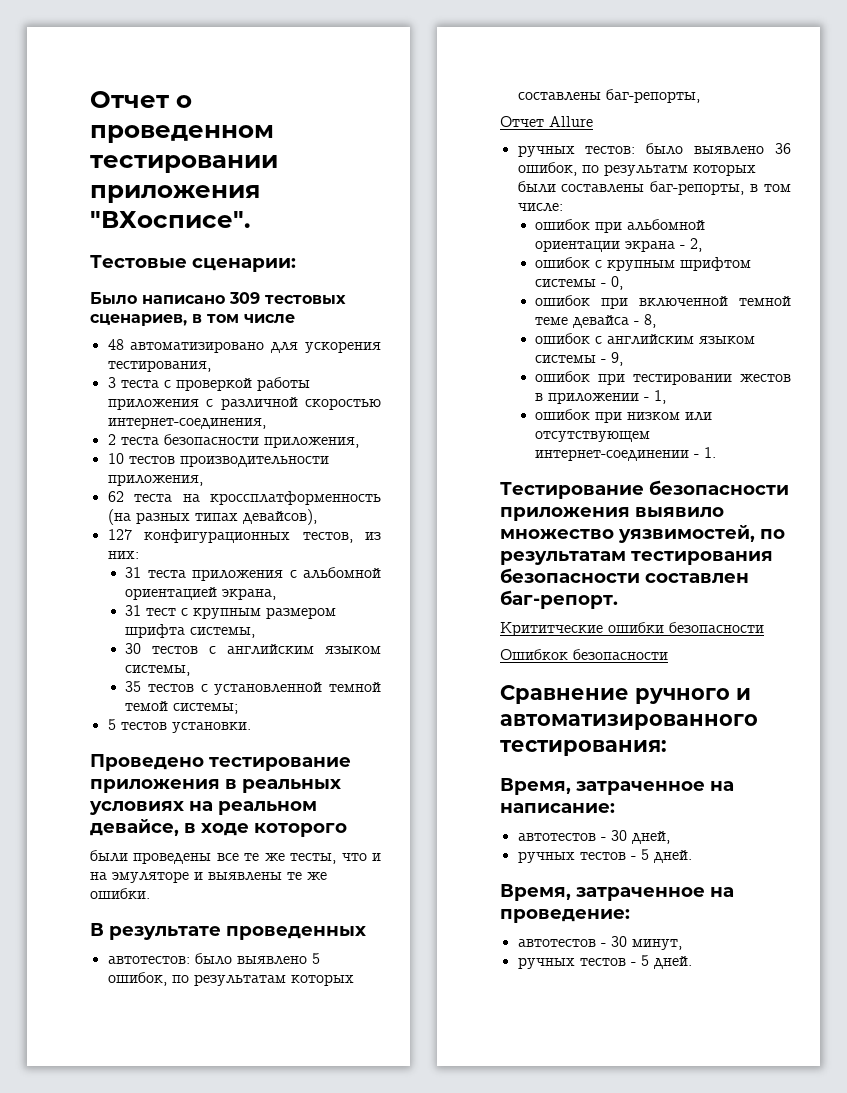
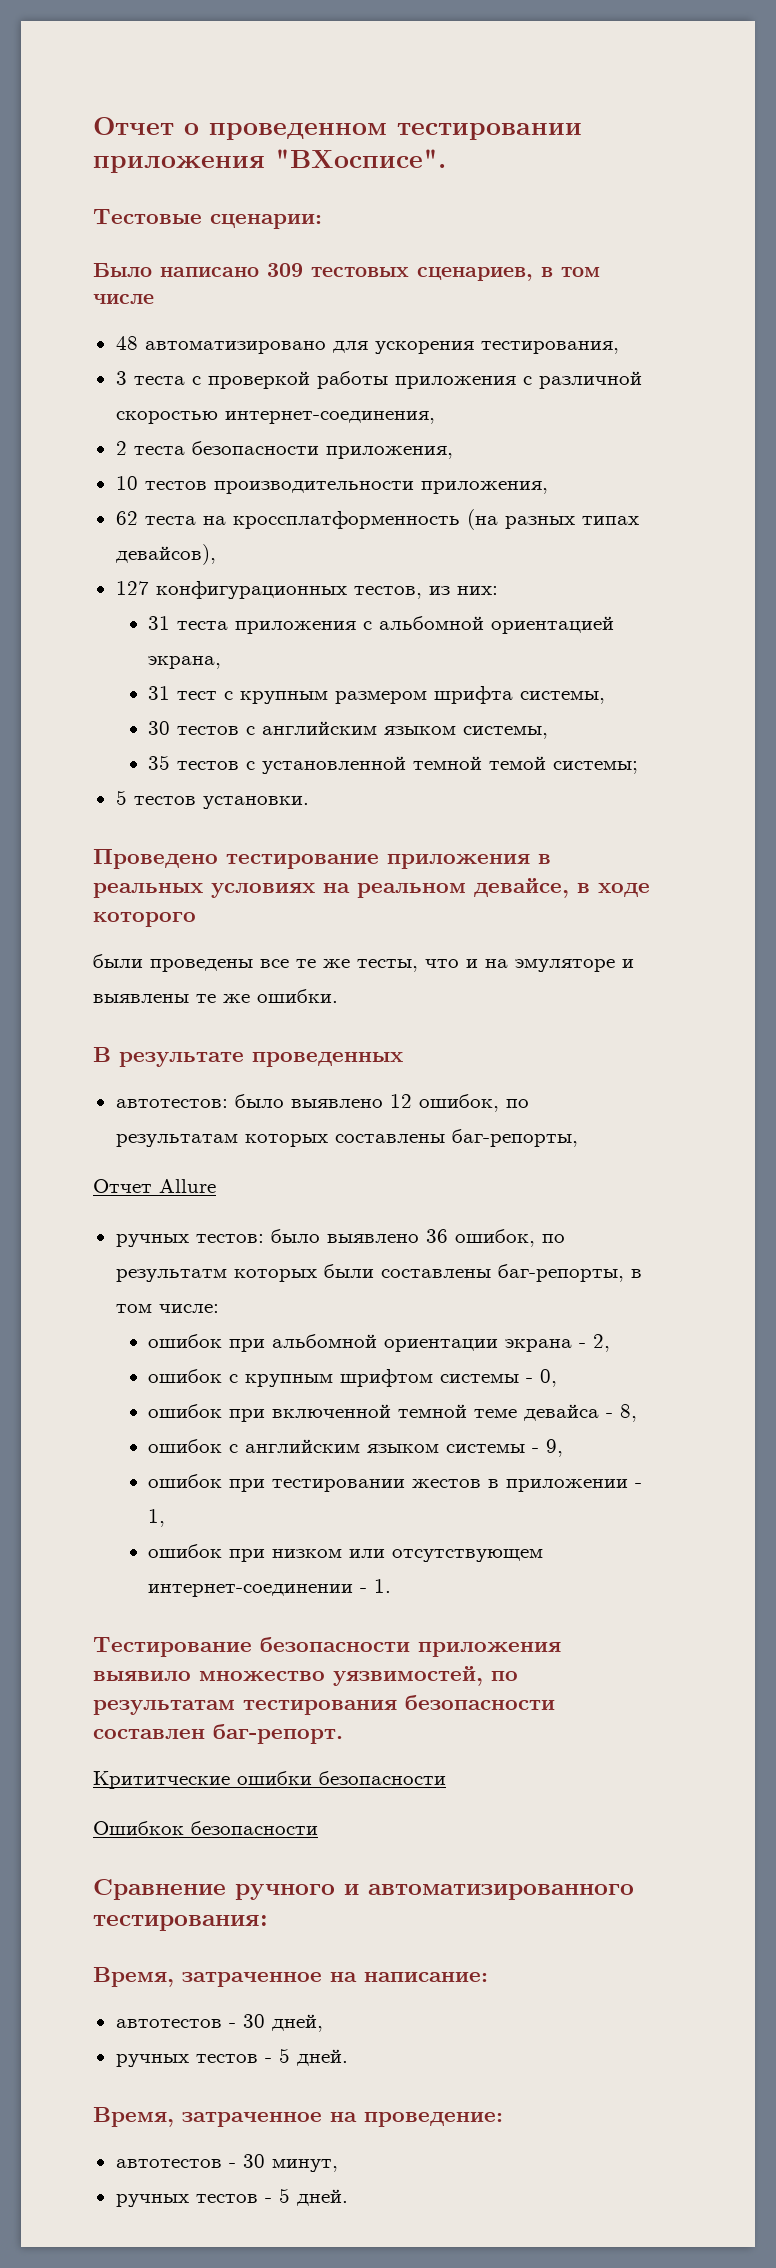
[311,953,320,964] 5 -> [389,1094,412,1108] 12

